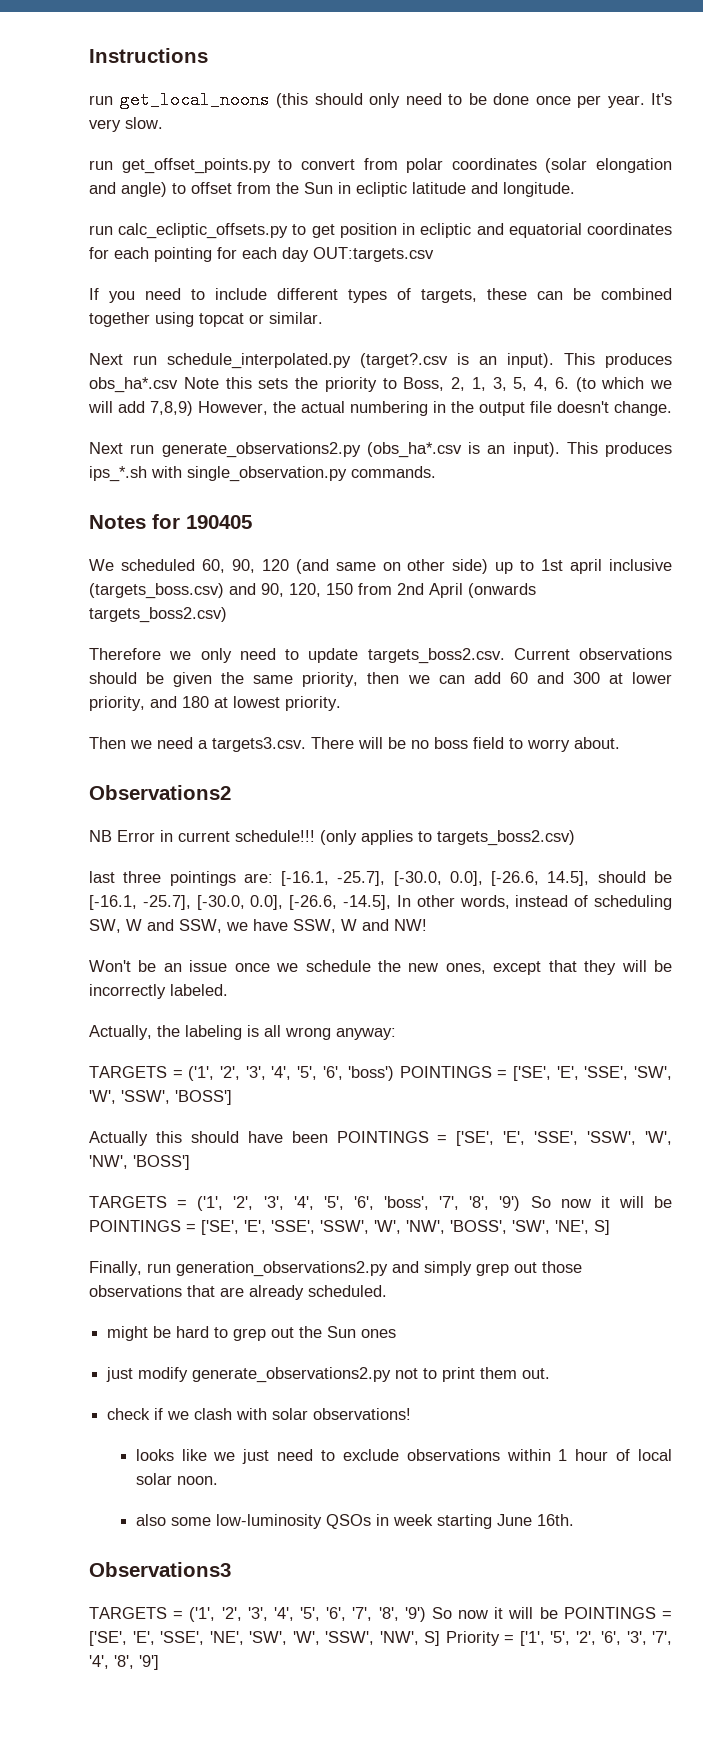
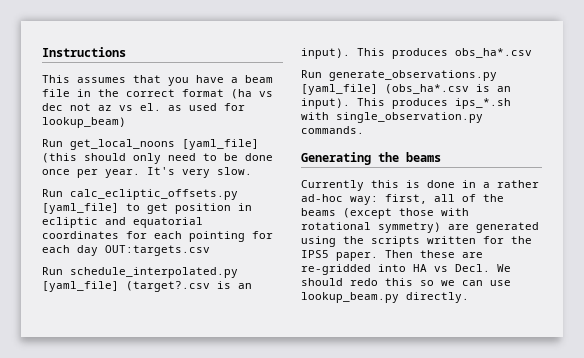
[89,91,270,109] run get_local_noons -> [42,75,273,86] [42,89,273,99] [42,103,245,111] [42,117,126,128] [42,139,259,150] This assumes that you have a beam file in the correct format (ha vs dec not az vs el. as used for lookup_beam) // Run get_local_noons [yaml_file]
[89,158,672,174] [89,182,575,197] [89,223,289,239] run get_offset_points.py to convert from polar coordinates (solar elongation and angle) to offset from the Sun in ecliptic latitude and longitude. // run calc_ecliptic_offsets.py -> [42,189,238,200] [42,203,119,214] Run calc_ecliptic_offsets.py [yaml_file]
[89,288,672,303] [89,312,323,327] [89,353,351,369] If you need to include different types of targets, these can be combined together using topcat or similar. // Next run schedule_interpolated.py -> [42,267,238,278] [42,281,119,292] Run schedule_interpolated.py [yaml_file]
[183,377,672,392] [88,401,672,416] [89,442,361,458] Note this sets the priority to Boss, 2, 1, 3, 5, 4, 6. (to which we will add 7,8,9) However, the actual numbering in the output file doesn't change. // Next run generate_observations2.py -> [301,70,497,81] [301,84,378,95] // Run generate_observations.py [yaml_file]
[89,514,252,529] [89,559,673,574] [89,583,536,599] [89,607,227,623] [89,648,672,664] [89,672,672,687] [89,696,341,711] [89,737,620,752] [89,785,231,800] [89,830,575,846] [89,871,672,886] [89,895,672,910] [89,919,427,933] [89,960,673,975] [89,984,228,999] [89,1025,396,1040] [89,1066,672,1081] [89,1090,232,1105] [89,1131,673,1146] [89,1155,190,1170] [89,1196,672,1211] [89,1220,610,1235] [89,1261,582,1277] [89,1285,387,1300] [107,1326,397,1341] [106,1367,551,1383] [107,1408,412,1420] [135,1449,673,1464] [135,1473,218,1485] [135,1514,574,1529] [89,1562,231,1577] [89,1607,673,1622] [89,1631,672,1646] [89,1655,159,1670] Notes for 190405 // We scheduled 60, 90, 120 (and same on other side) up to 1st april inclusive (targets_boss.csv) and 90, 120, 150 from 2nd April (onwards targets_boss2.csv) // Therefore we only need to update targets_boss2.csv. Current observations should be given the same priority, then we can add 60 and 300 at lower priority, and 180 at lowest priority. // Then we need a targets3.csv. There will be no boss field to worry about. // Observations2 // NB Error in current schedule!!! (only applies to targets_boss2.csv) // last three pointings are: [-16.1, -25.7], [-30.0, 0.0], [-26.6, 14.5], should be [-16.1, -25.7], [-30.0, 0.0], [-26.6, -14.5], In other words, instead of scheduling SW, W and SSW, we have SSW, W and NW! // Won't be an issue once we schedule the new ones, except that they will be incorrectly labeled. // Actually, the labeling is all wrong anyway: // TARGETS = ('1', '2', '3', '4', '5', '6', 'boss') POINTINGS = ['SE', 'E', 'SSE', 'SW', 'W', 'SSW', 'BOSS'] // Actually this should have been POINTINGS = ['SE', 'E', 'SSE', 'SSW', 'W', 'NW', 'BOSS'] // TARGETS = ('1', '2', '3', '4', '5', '6', 'boss', '7', '8', '9') So now it will be POINTINGS = ['SE', 'E', 'SSE', 'SSW', 'W', 'NW', 'BOSS', 'SW', 'NE', S] // Finally, run generation_observations2.py and simply grep out those observations that are already scheduled. // might be hard to grep out the Sun ones // just modify generate_observations2.py not to print them out. // check if we clash with solar observations! // looks like we just need to exclude observations within 1 hour of local solar noon. // also some low-luminosity QSOs in week starting June 16th. // Observations3 // TARGETS = ('1', '2', '3', '4', '5', '6', '7', '8', '9') So now it will be POINTINGS = ['SE', 'E', 'SSE', 'NE', 'SW', 'W', 'SSW', 'NW', S] Priority = ['1', '5', '2', '6', '3', '7', '4', '8', '9'] -> [301,152,441,165] [301,180,539,191] [301,194,504,205] [301,208,469,219] [301,222,539,233] [301,236,532,247] [301,250,483,261] [301,264,511,275] [301,278,511,286] [301,292,469,303] Generating the beams // Currently this is done in a rather ad-hoc way: first, all of the beams (except those with rotational symmetry) are generated using the scripts written for the IPS5 paper. Then these are re-gridded into HA vs Decl. We should redo this so we can use lookup_beam.py directly.

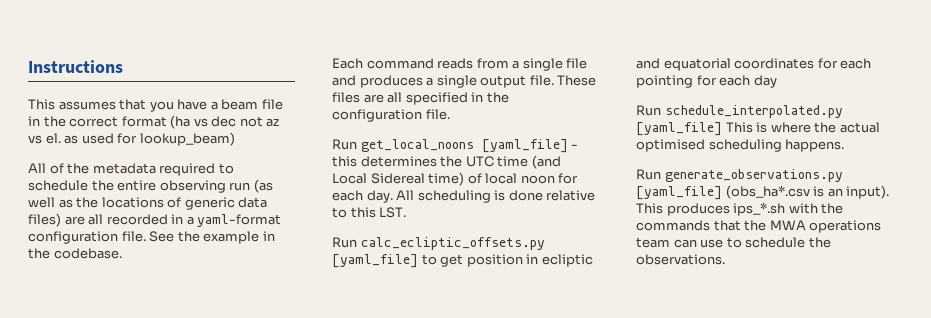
[42,139,259,150] [42,153,273,164] [42,167,252,178] Run get_local_noons [yaml_file] (this should only need to be done once per year. It's very slow. -> [28,163,234,176] [28,179,273,193] [28,197,268,210] [28,213,282,227] [28,231,275,244] [28,248,122,259] [332,58,588,71] [332,75,597,88] [332,92,509,105] [332,109,450,122] [332,139,579,153] [332,155,561,169] [332,172,579,186] [332,190,596,203] [332,207,407,218] All of the metadata required to schedule the entire observing run (as well as the locations of generic data files) are all recorded in a yaml-format configuration file. See the example in the codebase. // Each command reads from a single file and produces a single output file. These files are all specified in the configuration file. // Run get_local_noons [yaml_file] - this determines the UTC time (and Local Sidereal time) of local noon for each day. All scheduling is done relative to this LST.
[105,245,210,256] OUT:targets.csv -> (777, 81) none
[126,281,252,292] [301,48,532,59] (target?.csv is an input). This produces obs_ha*.csv -> [725,122,880,133] [636,139,845,152] This is where the actual optimised scheduling happens.
[336,112,483,123] [301,126,364,134] [301,152,441,165] [301,180,539,191] [301,194,504,205] [301,208,469,219] [301,222,539,233] [301,236,532,247] [301,250,483,261] [301,264,511,275] [301,278,511,286] [301,292,469,303] single_observation.py commands. // Generating the beams // Currently this is done in a rather ad-hoc way: first, all of the beams (except those with rotational symmetry) are generated using the scripts written for the IPS5 paper. Then these are re-gridded into HA vs Decl. We should redo this so we can use lookup_beam.py directly. -> [821,203,844,214] [636,220,882,233] [636,237,831,248] [636,254,725,265] the commands that the MWA operations team can use to schedule the observations.

